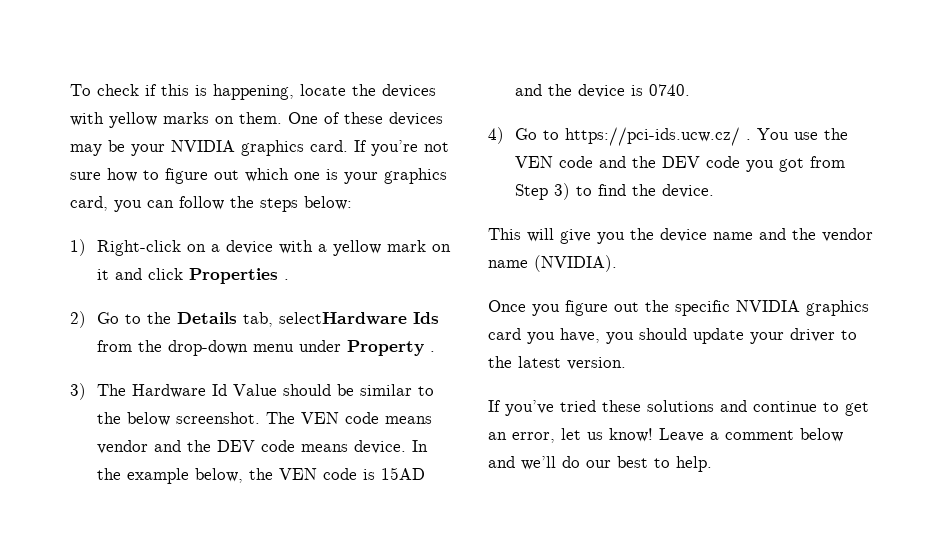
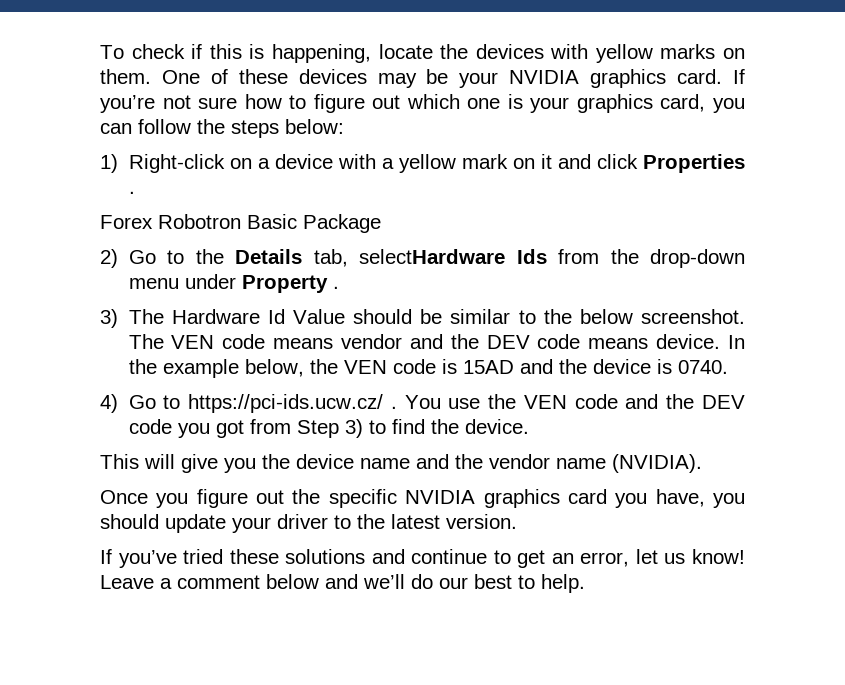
(290, 279) none -> [100,214,381,233] // Forex Robotron Basic Package

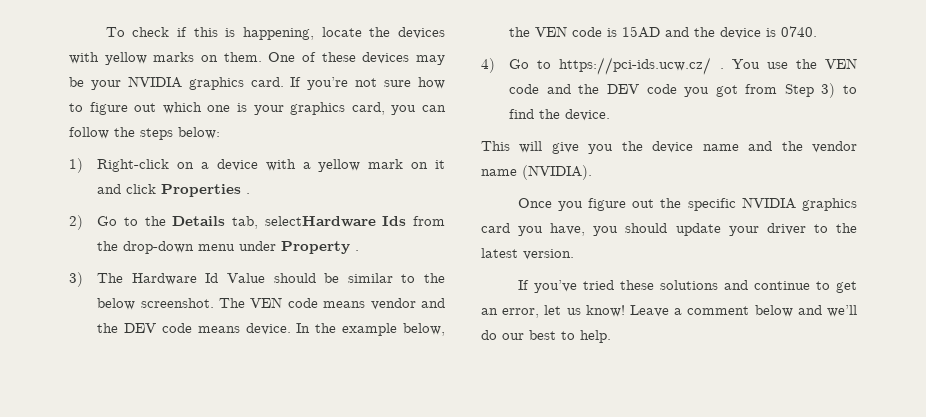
[100,214,381,233] // Forex Robotron Basic Package -> (251, 193) none

